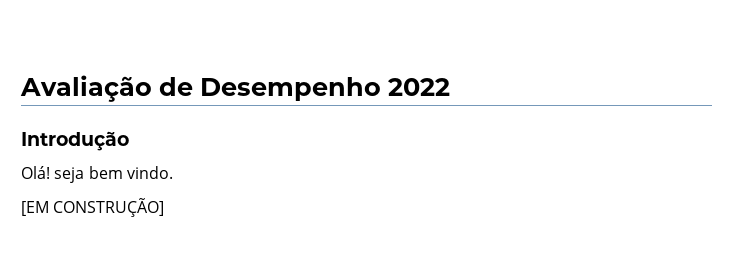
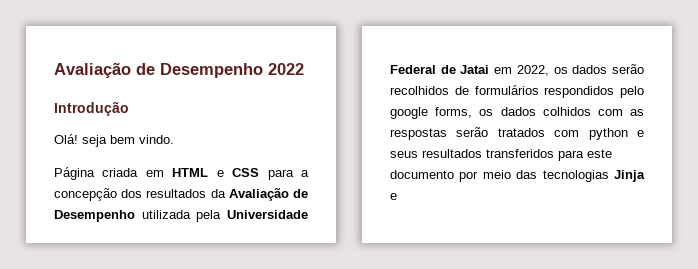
[21,198,165,217] [EM CONSTRUÇÃO] -> [54,167,309,180] [54,188,308,201] [54,210,308,222] [390,64,644,76] [390,85,644,98] [390,107,644,119] [390,127,644,140] [390,149,612,161] [390,170,645,182] [390,193,397,200] Página criada em HTML e CSS para a concepção dos resultados da Avaliação de Desempenho utilizada pela Universidade Federal de Jatai em 2022, os dados serão recolhidos de formulários respondidos pelo google forms, os dados colhidos com as respostas serão tratados com python e seus resultados transferidos para este documento por meio das tecnologias Jinja e

